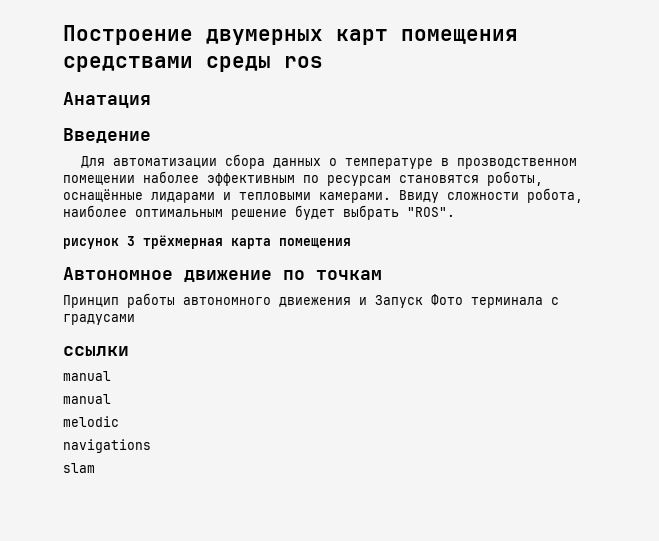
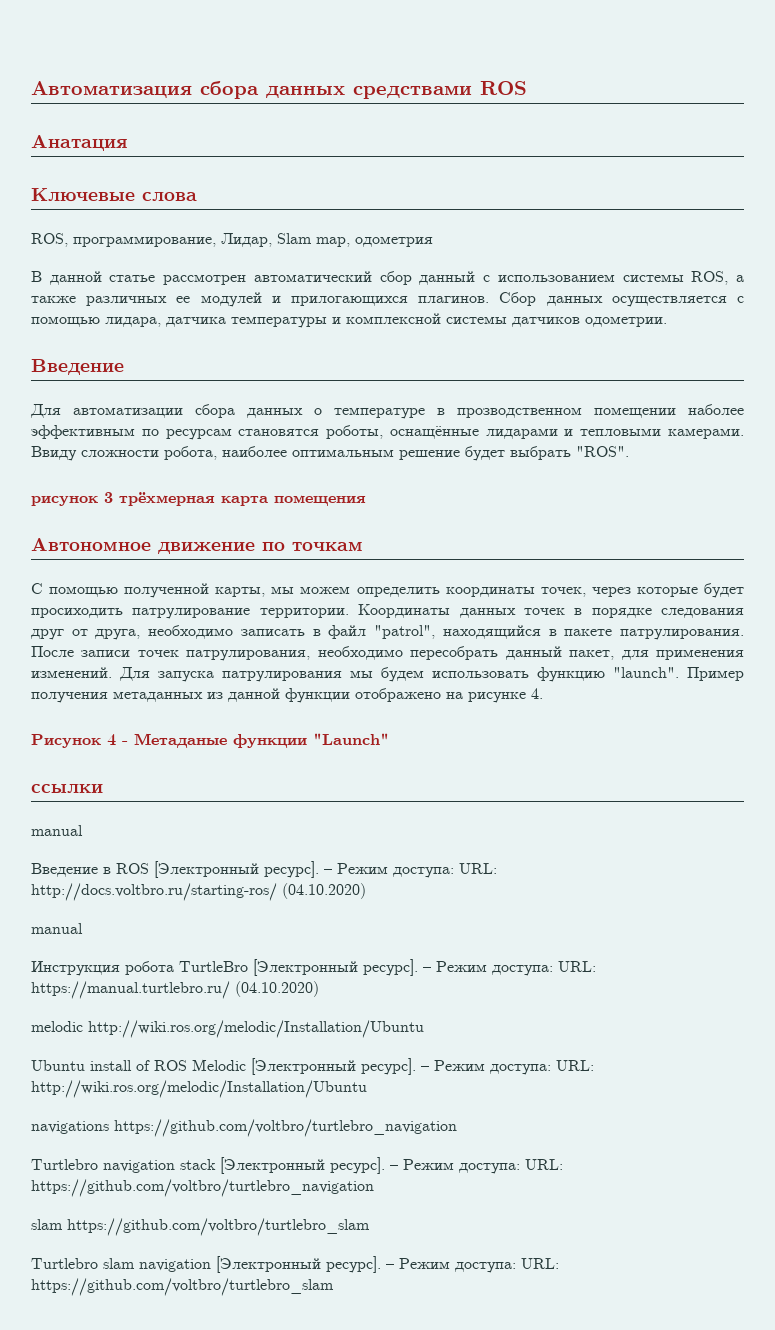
[63,25,518,45] [63,56,323,72] [63,92,151,108] Построение двумерных карт помещения средствами среды ros // Анатация -> [31,81,527,99] [31,135,128,151] [31,188,197,202] [31,233,433,247] [31,271,745,285] [31,292,744,307] [31,313,667,328] Автоматизация сбора данных средствами ROS // Анатация // Ключевые слова // ROS, программирование, Лидар, Slam map, одометрия // В данной статье рассмотрен автоматический сбор данный с использованием системы ROS, а также различных ее модулей и прилогающихся плагинов. Сбор данных осуществляется с помощью лидара, датчика температуры и комплексной системы датчиков одометрии.
[63,293,559,308] [63,314,135,325] [63,346,129,356] [63,371,111,381] [63,394,111,404] [63,416,119,427] [63,439,151,453] [63,463,95,473] Принцип работы автономного двиежения и Запуск Фото терминала с градусами // ссылки // manual // manual // melodic // navigations // slam -> [31,583,744,598] [31,604,744,619] [31,625,745,640] [31,646,745,661] [31,667,744,682] [31,688,543,703] [31,733,389,748] [31,784,103,793] [31,825,83,836] [31,861,497,878] [31,883,366,901] [31,923,83,934] [31,959,596,976] [31,981,319,999] [31,1020,424,1038] [31,1058,594,1075] [31,1080,367,1098] [31,1119,457,1137] [31,1157,563,1174] [31,1179,374,1197] [31,1218,370,1236] [31,1256,559,1273] [31,1278,334,1296] С помощью полученной карты, мы можем определить координаты точек, через которые будет просиходить патрулирование территории. Координаты данных точек в порядке следования друг от друга, необходимо записать в файл "patrol", находящийся в пакете патрулирования. После записи точек патрулирования, необходимо пересобрать данный пакет, для применения изменений. Для запуска патрулирования мы будем использовать функцию "launch". Пример получения метаданных из данной функции отображено на рисунке 4. // Рисунок 4 - Метаданые функции "Launch" // ссылки // manual // Введение в ROS [Электронный ресурс]. – Режим доступа: URL: http://docs.voltbro.ru/starting-ros/ (04.10.2020) // manual // Инструкция робота TurtleBro [Электронный ресурс]. – Режим доступа: URL: https://manual.turtlebro.ru/ (04.10.2020) // melodic http://wiki.ros.org/melodic/Installation/Ubuntu // Ubuntu install of ROS Melodic [Электронный ресурс]. – Режим доступа: URL: http://wiki.ros.org/melodic/Installation/Ubuntu // navigations https://github.com/voltbro/turtlebro_navigation // Turtlebro navigation stack [Электронный ресурс]. – Режим доступа: URL: https://github.com/voltbro/turtlebro_navigation // slam https://github.com/voltbro/turtlebro_slam // Turtlebro slam navigation [Электронный ресурс]. – Режим доступа: URL: https://github.com/voltbro/turtlebro_slam

